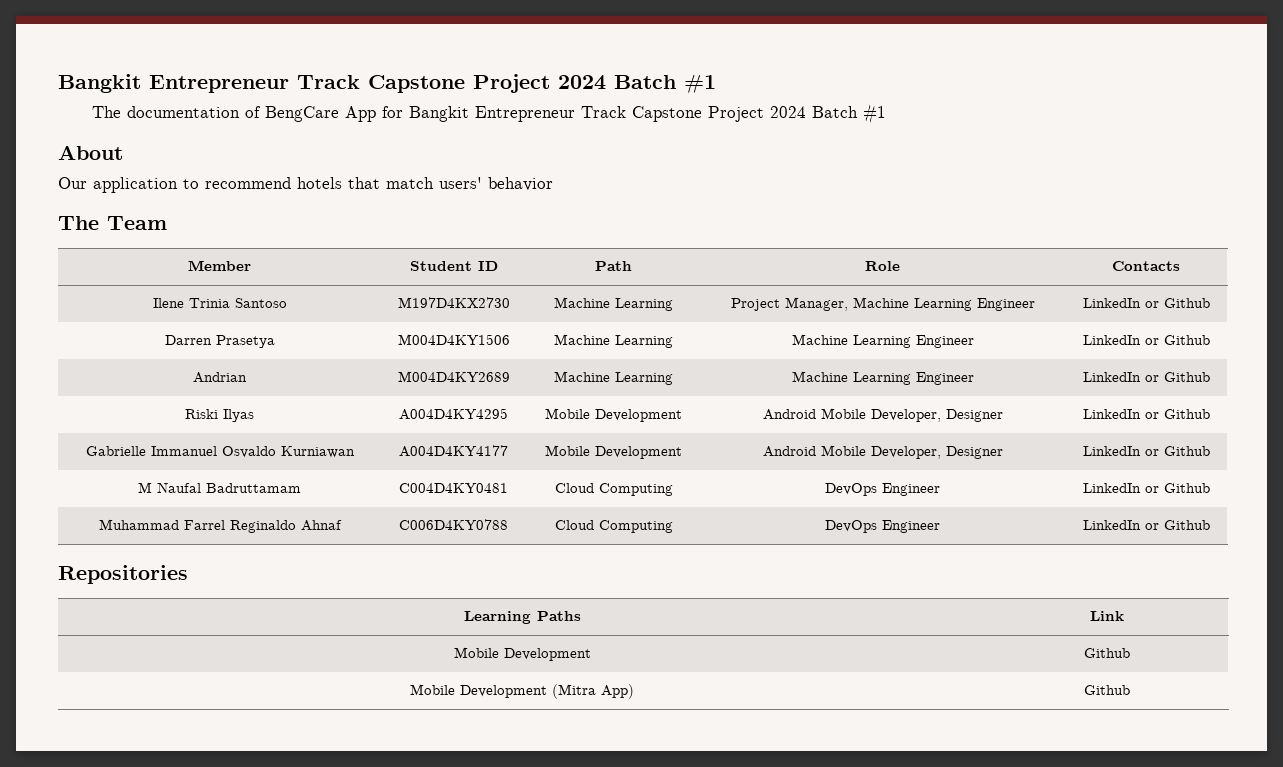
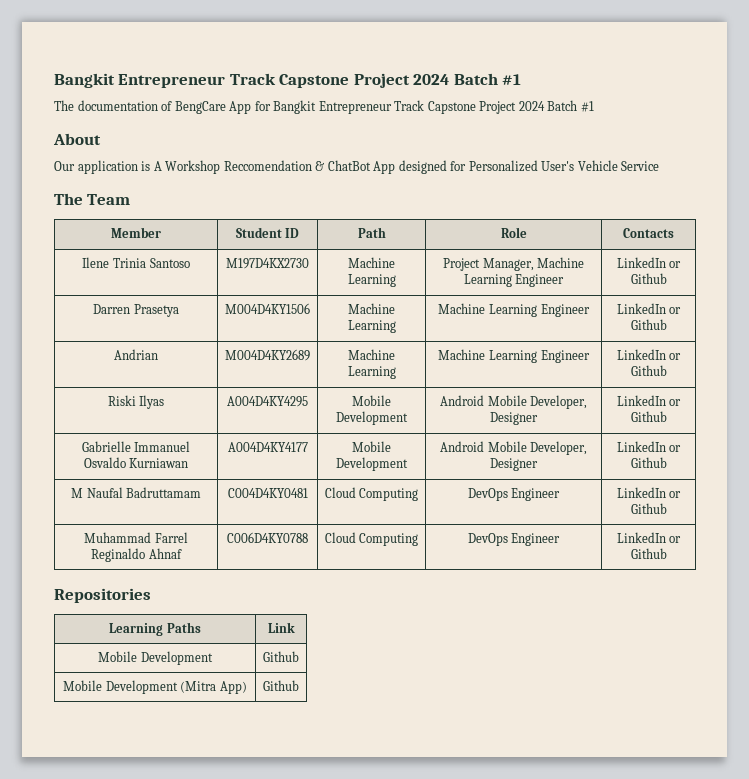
[183,177,553,191] to recommend hotels that match users' behavior -> [141,160,660,174] is A Workshop Reccomendation & ChatBot App designed for Personalized User's Vehicle Service

